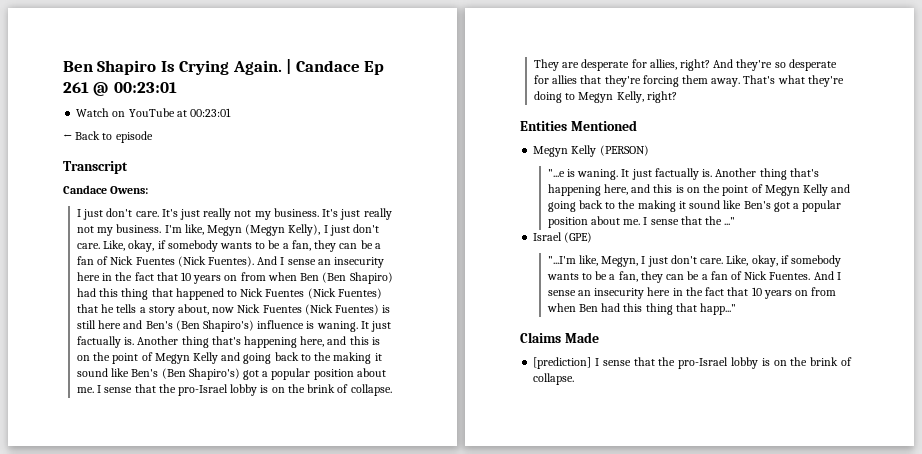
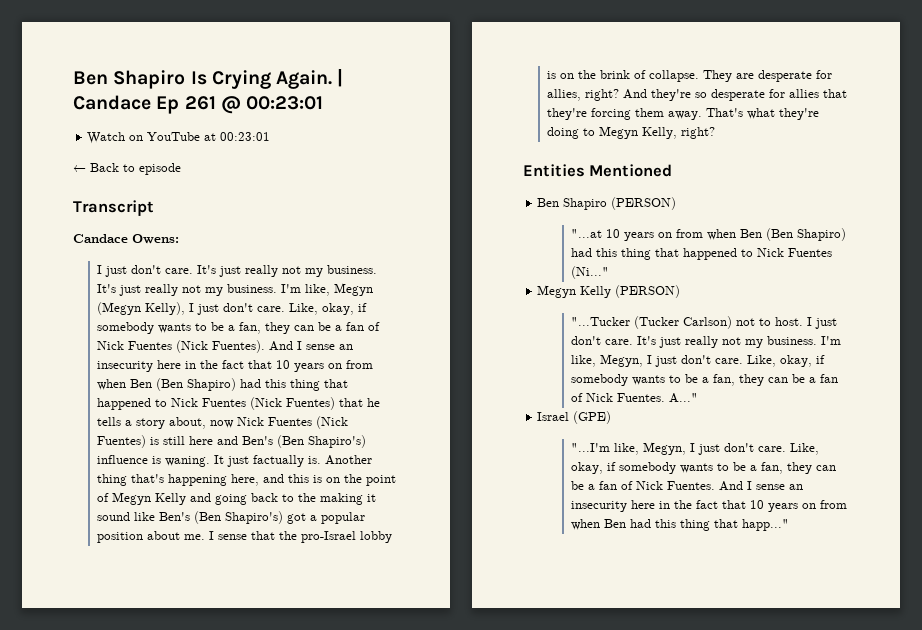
[533,145,649,157] [547,168,819,180] [547,184,851,196] [547,200,842,212] [547,216,736,228] Megyn Kelly (PERSON) // "...e is waning. It just factually is. Another thing that's happening here, and this is on the point of Megyn Kelly and going back to the making it sound like Ben's got a popular position about me. I sense that the ..." -> [537,197,677,210] [570,228,846,241] [570,248,832,260] [570,266,609,279] [537,285,681,298] [570,316,837,329] [570,336,841,348] [570,354,825,367] [570,374,838,386] [570,393,698,403] Ben Shapiro (PERSON) // "...at 10 years on from when Ben (Ben Shapiro) had this thing that happened to Nick Fuentes (Ni..." // Megyn Kelly (PERSON) // "...Tucker (Tucker Carlson) not to host. I just don't care. It's just really not my business. I'm like, Megyn, I just don't care. Like, okay, if somebody wants to be a fan, they can be a fan of Nick Fuentes. A..."
[520,332,599,343] [533,357,852,369] [533,373,575,385] // Claims Made // [prediction] I sense that the pro-Israel lobby is on the brink of collapse. -> (789, 525) none

